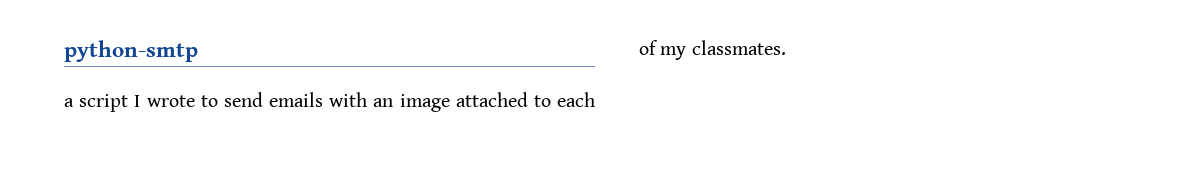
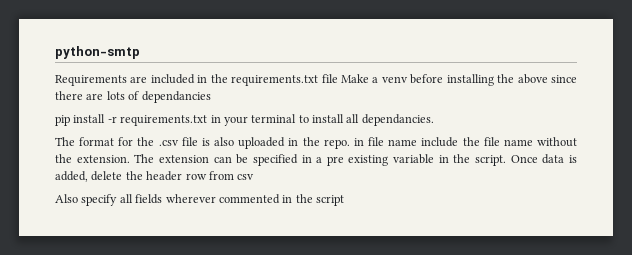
[64,92,595,112] [639,40,786,60] a script I wrote to send emails with an image attached to each of my classmates. -> [55,74,578,86] [55,91,211,103] [55,114,434,126] [55,137,577,149] [55,154,577,166] [55,171,255,182] [55,194,344,206] Requirements are included in the requirements.txt file Make a venv before installing the above since there are lots of dependancies // pip install -r requirements.txt in your terminal to install all dependancies. // The format for the .csv file is also uploaded in the repo. in file name include the file name without the extension. The extension can be specified in a pre existing variable in the script. Once data is added, delete the header row from csv // Also specify all fields wherever commented in the script

